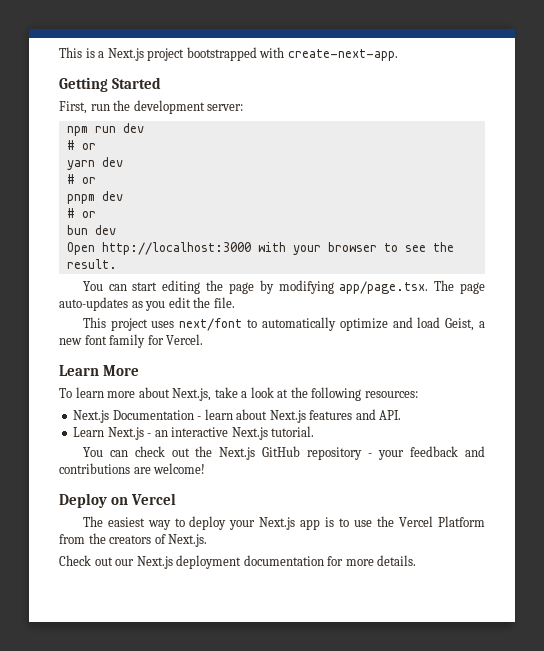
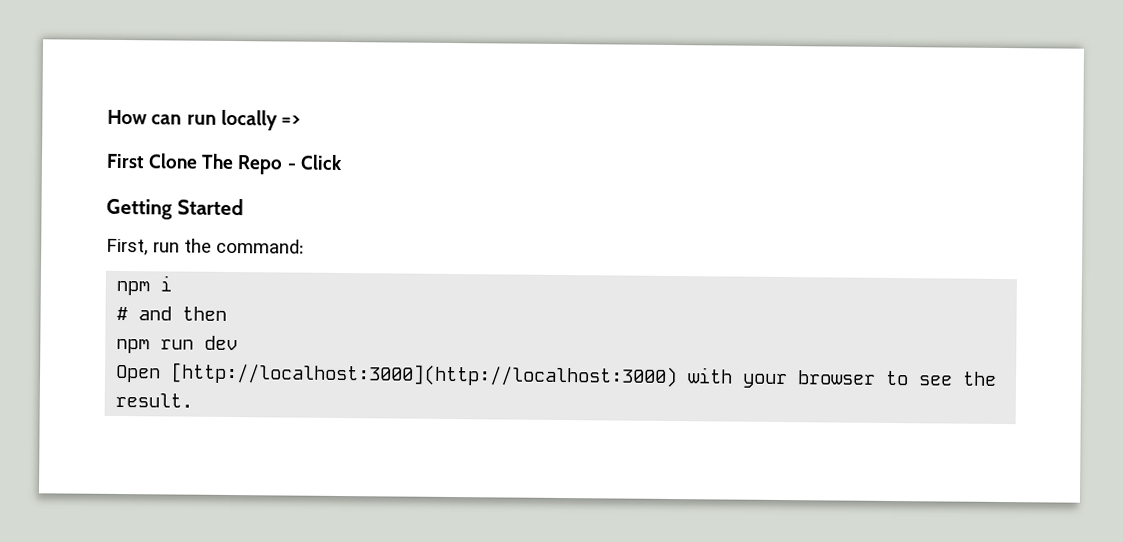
[59,47,398,61] This is a Next.js project bootstrapped with create-next-app. -> [107,109,302,131] [106,153,343,175] How can run locally => // First Clone The Repo - Click
[133,100,244,114] [66,123,144,136] [66,140,96,150] [66,157,123,170] [66,174,96,184] [66,191,123,204] [66,208,96,218] [66,225,88,235] development server: // npm run dev // # or // yarn dev // # or // pnpm dev // # or // bun -> [216,238,304,254] [116,275,173,296] [116,306,228,321] [116,338,195,354] command: // npm i // # and then // npm run
[101,242,251,255] http://localhost:3000 -> [170,362,679,388] [http://localhost:3000](http://localhost:3000)
[82,280,485,294] [59,297,235,311] [82,317,485,331] [59,334,204,348] [59,365,139,376] [59,387,418,401] [73,409,402,423] [73,426,315,440] [82,446,485,460] [59,463,206,474] [59,493,176,508] [82,516,486,530] [59,533,208,547] [59,555,417,569] // You can start editing the page by modifying app/page.tsx. The page auto-updates as you edit the file. // This project uses next/font to automatically optimize and load Geist, a new font family for Vercel. // Learn More // To learn more about Next.js, take a look at the following resources: // Next.js Documentation - learn about Next.js features and API. // Learn Next.js - an interactive Next.js tutorial. // You can check out the Next.js GitHub repository - your feedback and contributions are welcome! // Deploy on Vercel // The easiest way to deploy your Next.js app is to use the Vercel Platform from the creators of Next.js. // Check out our Next.js deployment documentation for more details. -> (194, 400) none

